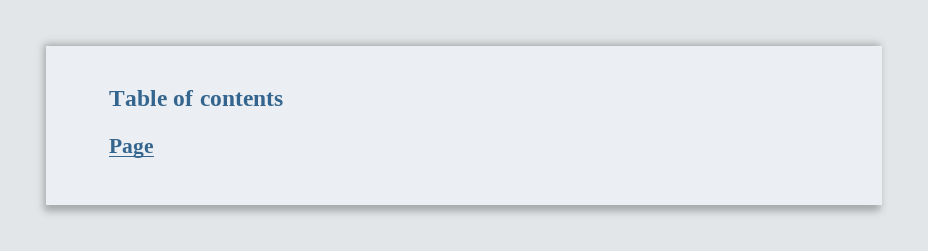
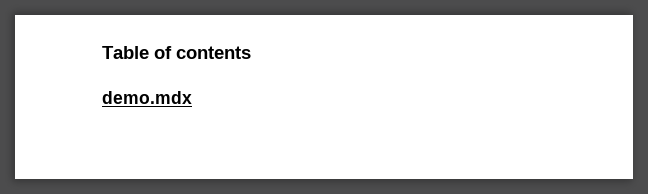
[109,139,154,158] Page -> [102,91,192,104] demo.mdx

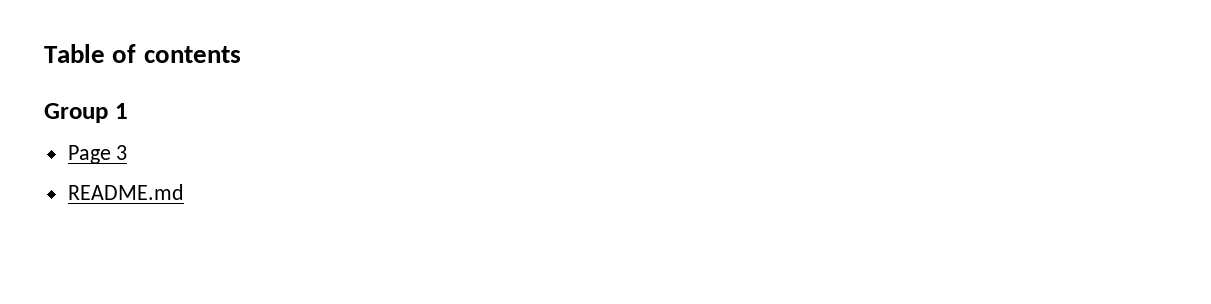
[102,91,192,104] demo.mdx -> [44,103,128,123] [67,145,128,164] [67,184,184,200] Group 1 // Page 3 // README.md

